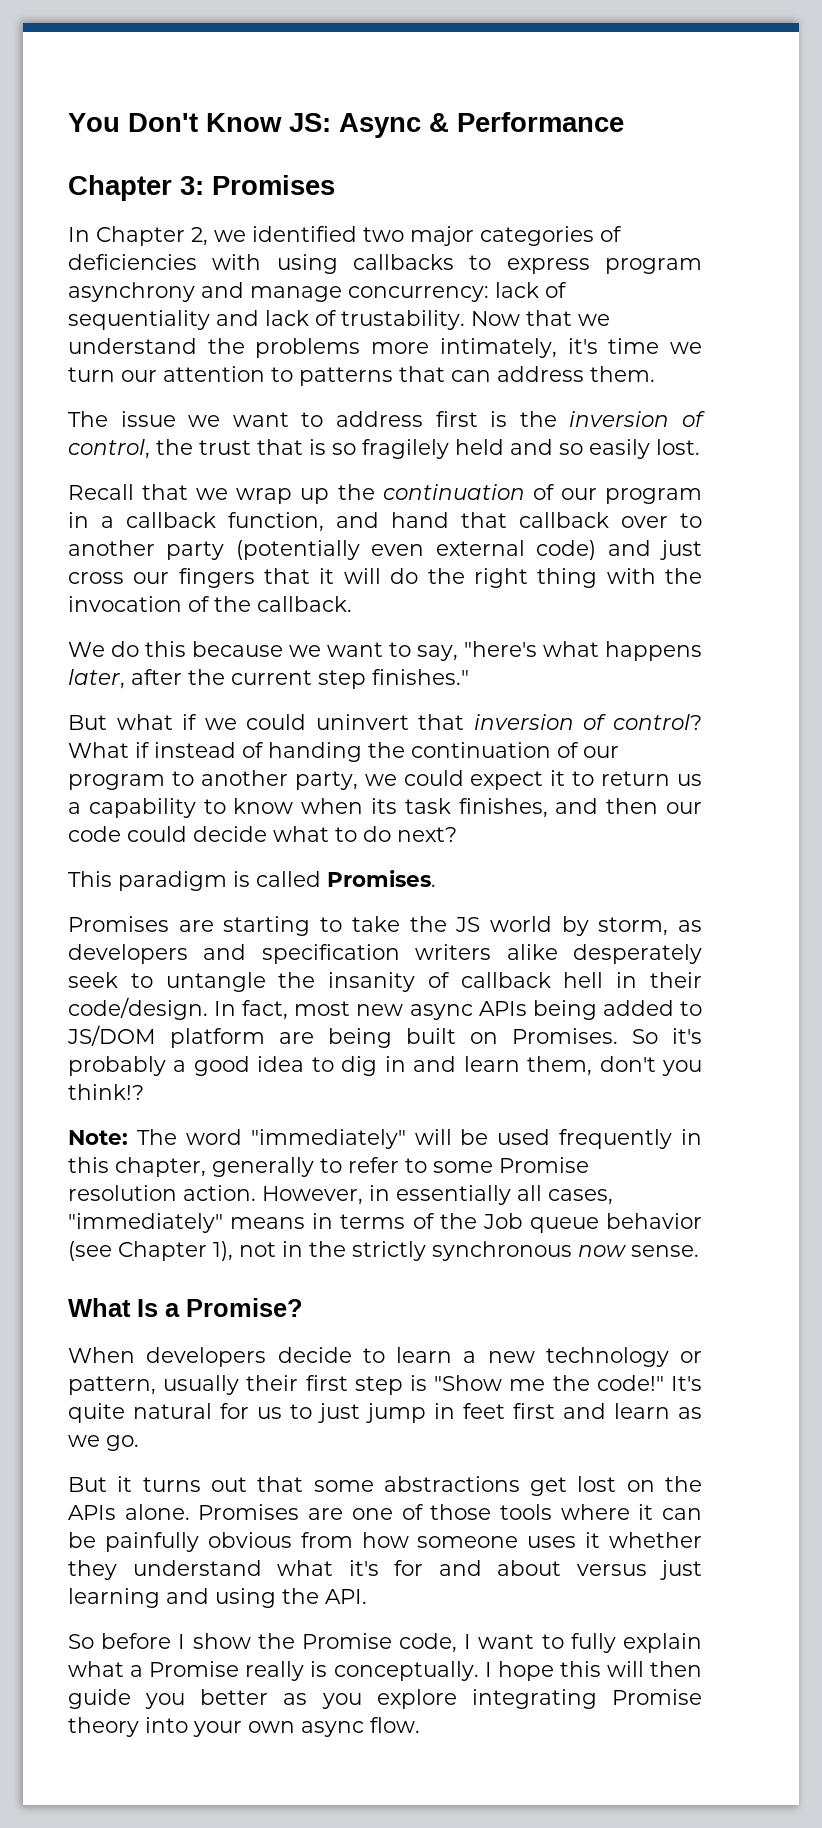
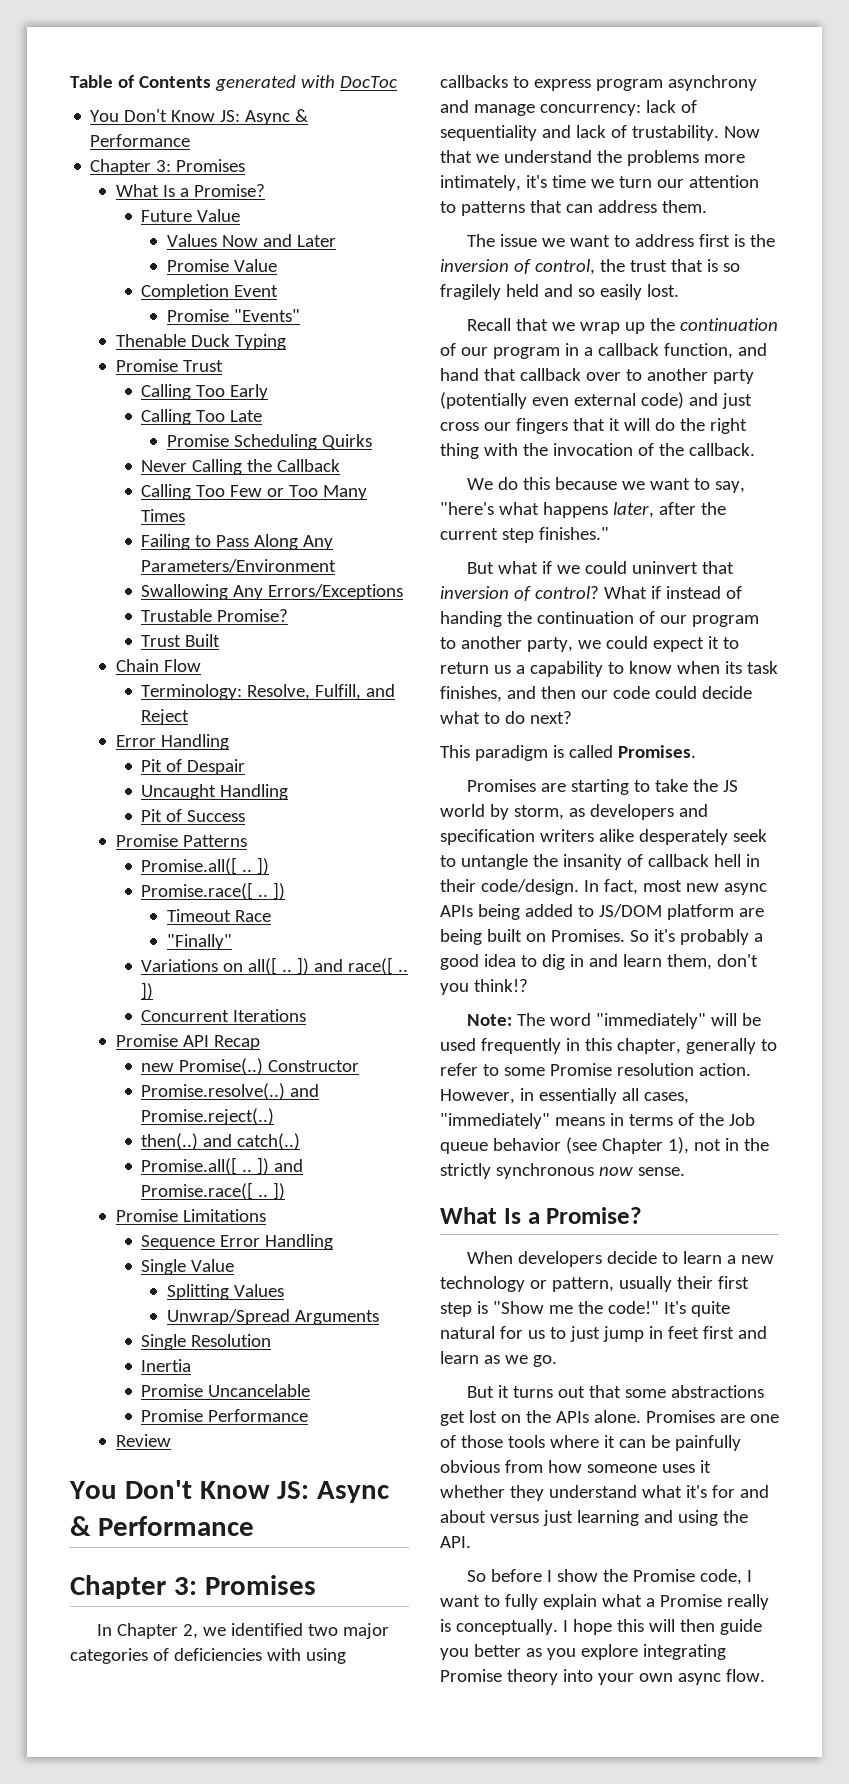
(68, 122) none -> [70,75,397,91] [90,109,309,125] [90,134,191,147] [90,159,246,175] [115,184,265,197] [141,209,241,222] [166,234,336,247] [166,259,277,272] [141,284,279,300] [166,309,300,322] [115,334,286,350] [115,359,223,372] [141,384,269,400] [141,409,263,425] [166,434,372,450] [141,459,341,475] [141,484,368,500] [141,509,186,522] [141,534,334,550] [141,559,337,573] [141,584,404,600] [141,609,289,622] [141,634,221,647] [115,659,201,672] [141,684,396,700] [141,709,190,725] [115,734,229,750] [141,759,246,775] [141,784,289,800] [141,809,246,822] [115,834,247,847] [141,857,270,875] [141,882,286,900] [166,909,271,922] [166,934,232,950] [141,957,409,975] [141,982,154,1000] [141,1009,307,1022] [115,1034,260,1050] [141,1058,360,1075] [141,1083,320,1100] [141,1108,275,1125] [141,1133,301,1150] [141,1157,304,1175] [141,1182,286,1200] [115,1209,266,1222] [141,1234,334,1250] [141,1259,235,1275] [166,1284,284,1300] [166,1309,379,1325] [141,1334,272,1350] [141,1359,192,1372] [141,1384,311,1397] [141,1409,309,1422] [115,1434,171,1447] Table of Contents generated with DocToc // You Don't Know JS: Async & Performance // Chapter 3: Promises // What Is a Promise? // Future Value // Values Now and Later // Promise Value // Completion Event // Promise "Events" // Thenable Duck Typing // Promise Trust // Calling Too Early // Calling Too Late // Promise Scheduling Quirks // Never Calling the Callback // Calling Too Few or Too Many Times // Failing to Pass Along Any Parameters/Environment // Swallowing Any Errors/Exceptions // Trustable Promise? // Trust Built // Chain Flow // Terminology: Resolve, Fulfill, and Reject // Error Handling // Pit of Despair // Uncaught Handling // Pit of Success // Promise Patterns // Promise.all([ .. ]) // Promise.race([ .. ]) // Timeout Race // "Finally" // Variations on all([ .. ]) and race([ .. ]) // Concurrent Iterations // Promise API Recap // new Promise(..) Constructor // Promise.resolve(..) and Promise.reject(..) // then(..) and catch(..) // Promise.all([ .. ]) and Promise.race([ .. ]) // Promise Limitations // Sequence Error Handling // Single Value // Splitting Values // Unwrap/Spread Arguments // Single Resolution // Inertia // Promise Uncancelable // Promise Performance // Review //

